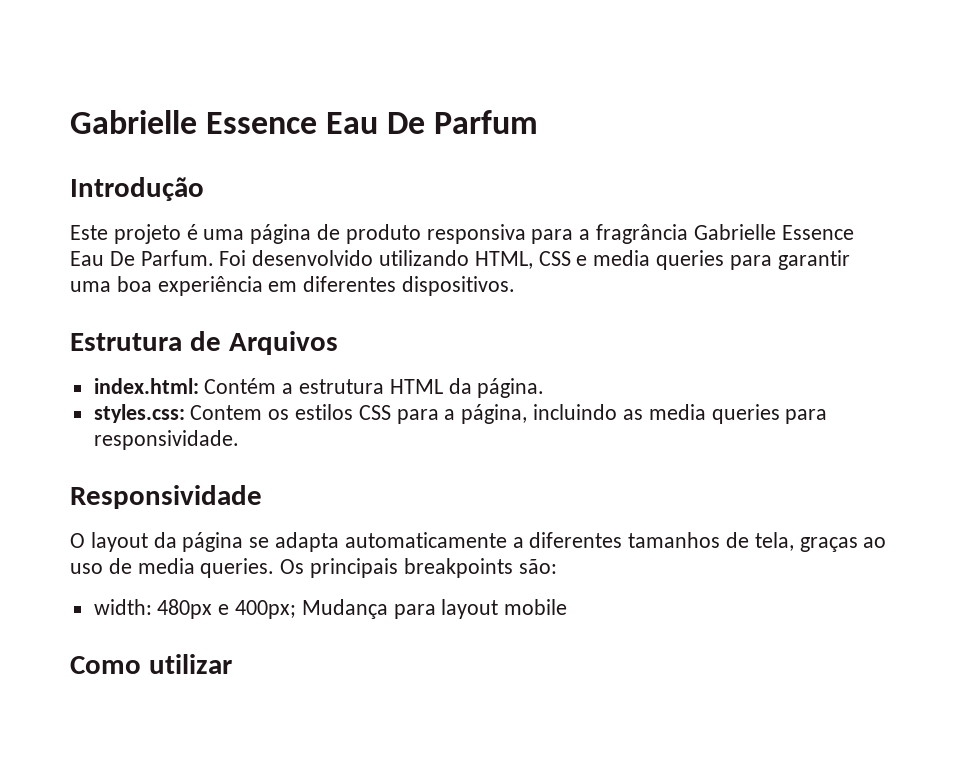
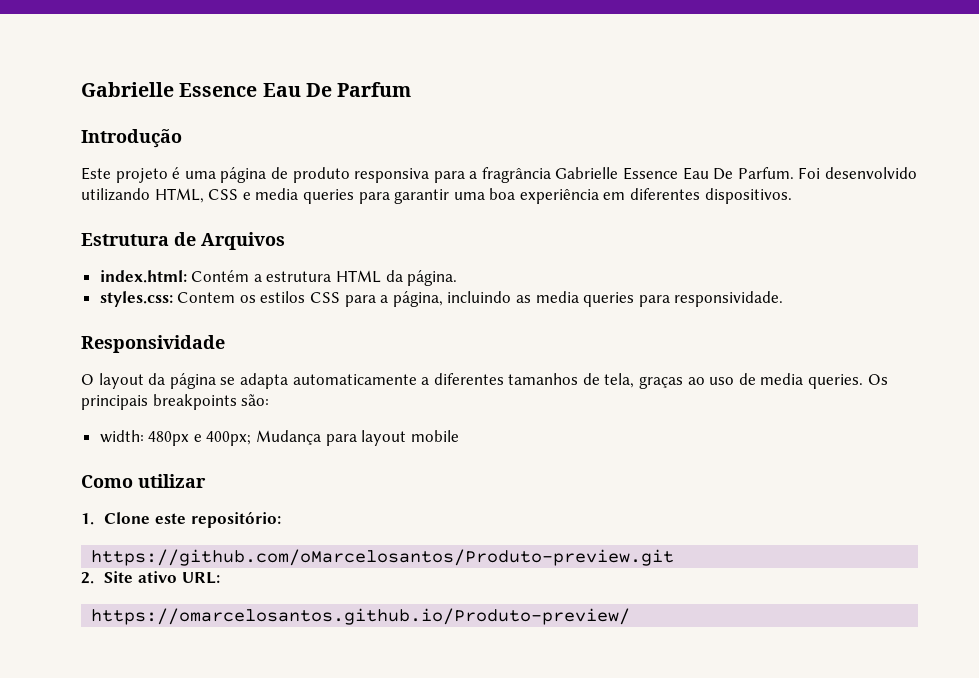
(232, 664) none -> [81,511,281,528] [91,549,675,566] [81,571,220,584] [91,608,631,625] // 1. Clone este repositório: // https://github.com/oMarcelosantos/Produto-preview.git // 2. Site ativo URL: // https://omarcelosantos.github.io/Produto-preview/

